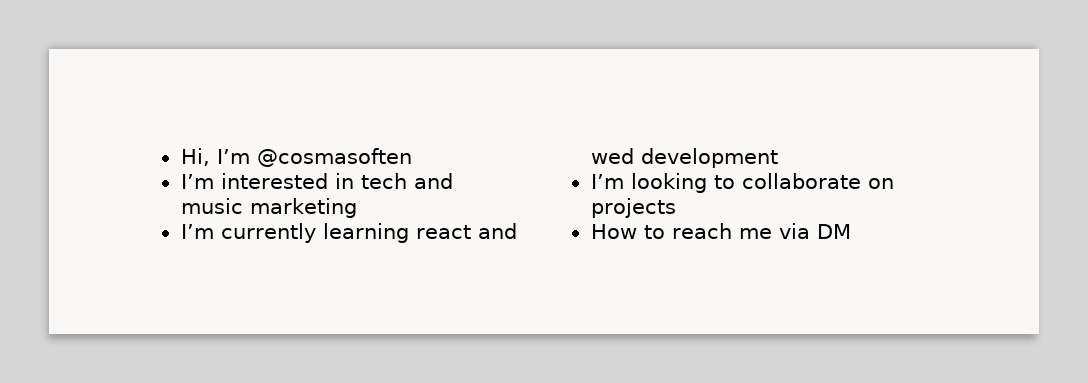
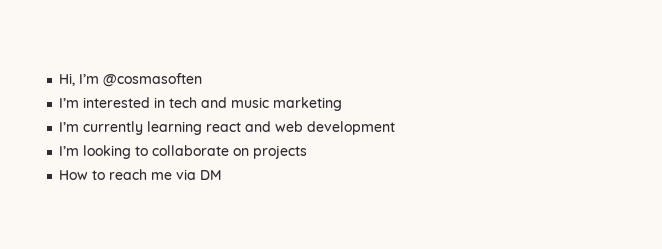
[590,148,634,164] wed -> [275,121,304,132] web

